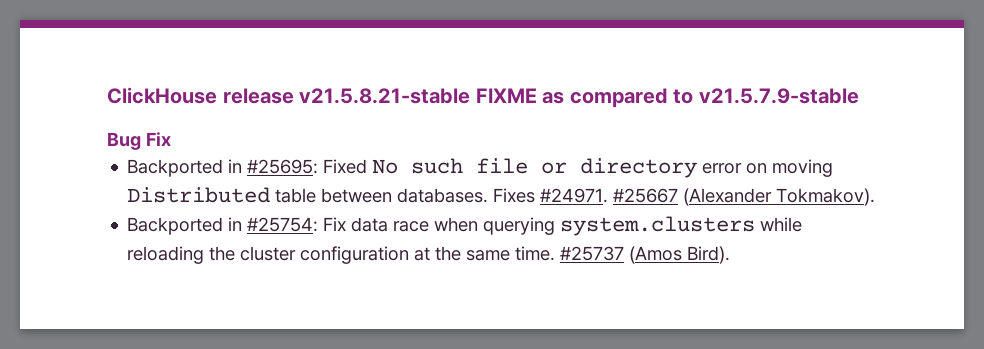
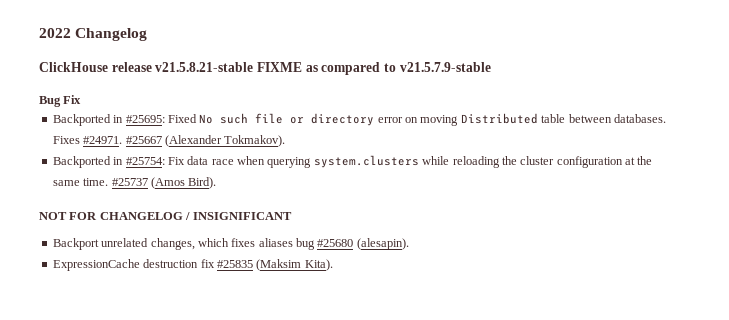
(107, 95) none -> [39,28,148,41] 2022 Changelog //
(731, 255) none -> [39,212,292,220] [52,238,409,250] [52,259,333,271] // NOT FOR CHANGELOG / INSIGNIFICANT // Backport unrelated changes, which fixes aliases bug #25680 (alesapin). // ExpressionCache destruction fix #25835 (Maksim Kita).

